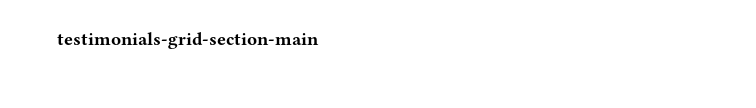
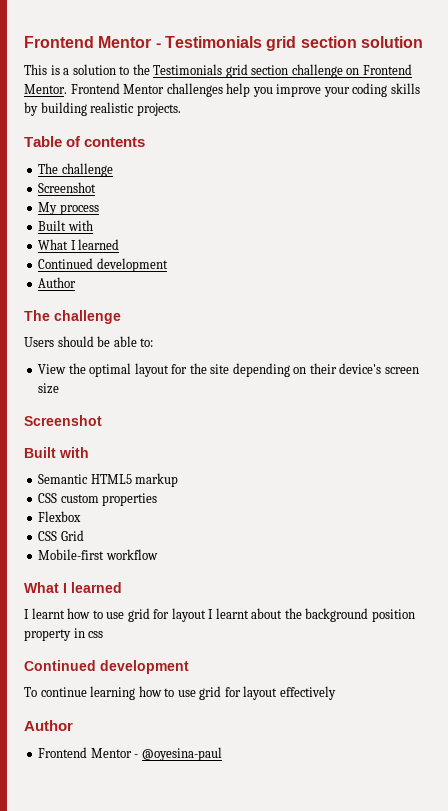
[57,32,319,49] testimonials-grid-section-main -> [24,36,423,51] [24,64,412,78] [24,83,420,97] [24,102,181,116] [24,136,146,147] [38,163,113,177] [38,182,97,193] [38,202,99,215] [38,220,93,231] [38,239,120,250] [38,258,168,272] [38,277,77,288] [24,310,121,324] [24,336,154,347] [38,363,419,377] [38,383,60,394] [24,415,102,426] [24,447,89,458] [38,473,179,487] [38,493,158,506] [38,511,82,522] [38,530,84,541] [38,549,158,560] [24,582,122,593] [24,608,415,622] [24,628,104,641] [24,660,189,674] [24,686,336,700] [24,720,73,731] [38,747,222,761] Frontend Mentor - Testimonials grid section solution // This is a solution to the Testimonials grid section challenge on Frontend Mentor. Frontend Mentor challenges help you improve your coding skills by building realistic projects. // Table of contents // The challenge // Screenshot // My process // Built with // What I learned // Continued development // Author // The challenge // Users should be able to: // View the optimal layout for the site depending on their device's screen size // Screenshot // Built with // Semantic HTML5 markup // CSS custom properties // Flexbox // CSS Grid // Mobile-first workflow // What I learned // I learnt how to use grid for layout I learnt about the background position property in css // Continued development // To continue learning how to use grid for layout effectively // Author // Frontend Mentor - @oyesina-paul

